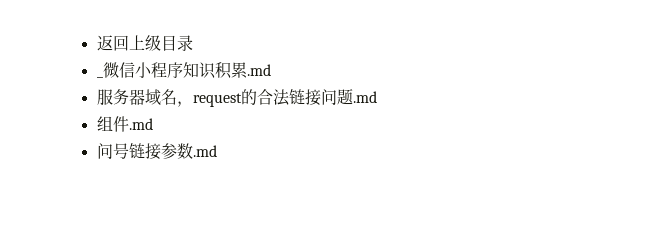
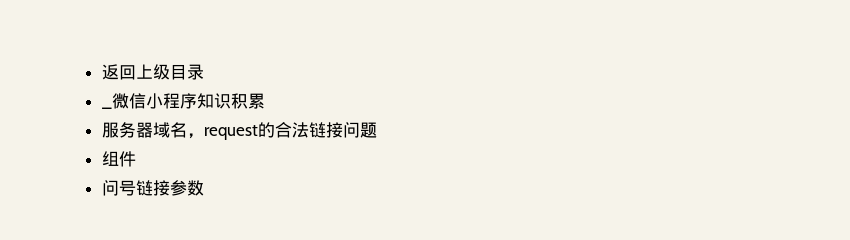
[246,64,271,76] .md -> (265, 101) none
[352,91,377,103] .md -> (377, 130) none
[128,118,153,130] .md -> (136, 159) none
[192,145,217,157] .md -> (204, 188) none

